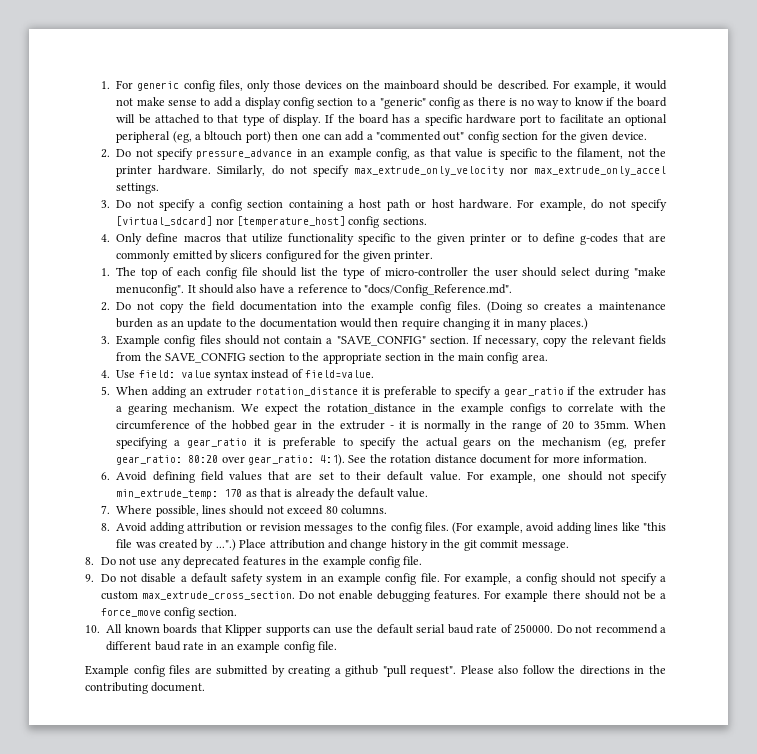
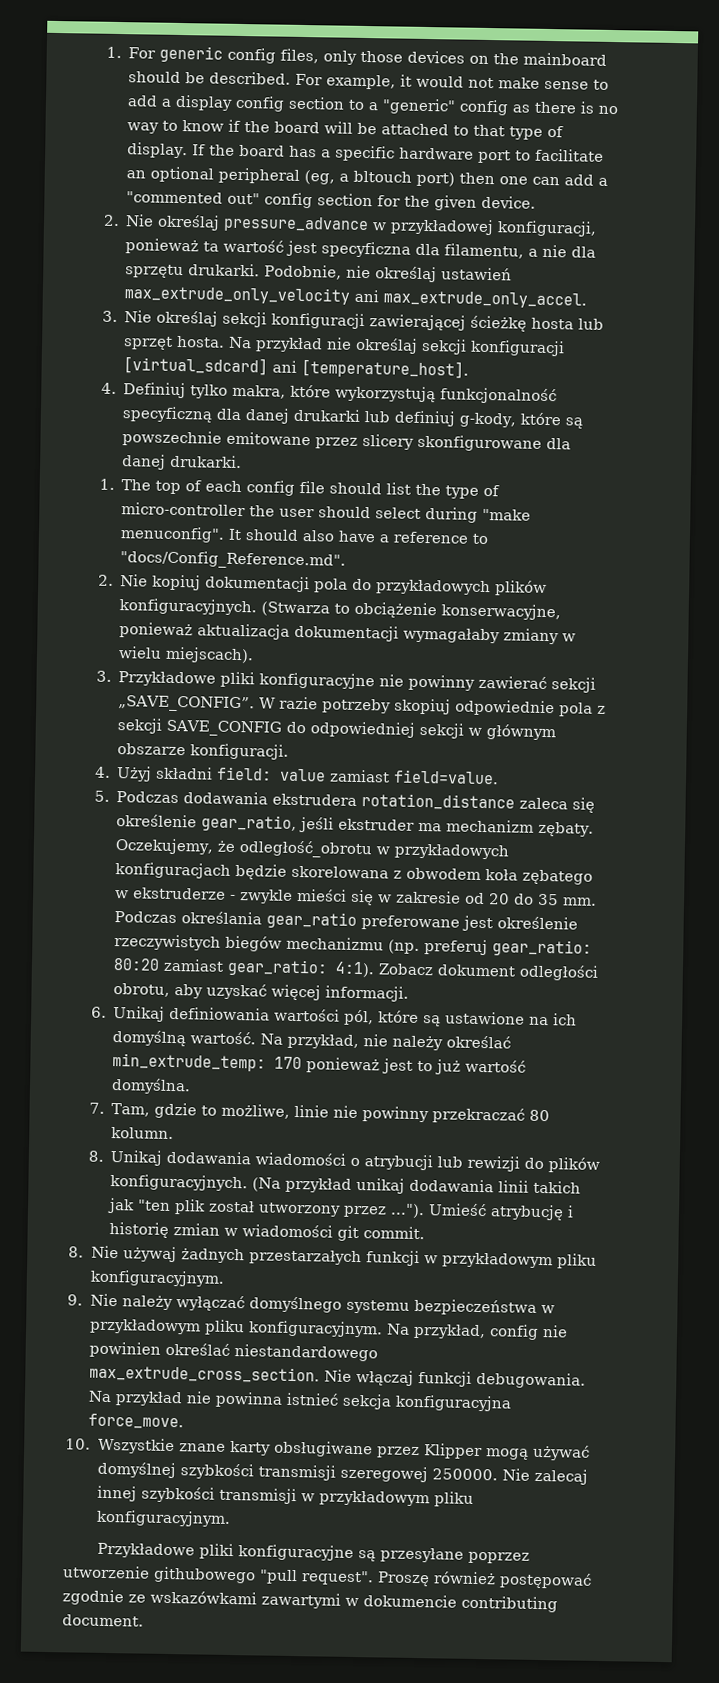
[116,148,666,160] [116,165,667,177] [116,183,160,194] [100,199,667,211] [116,216,427,228] [100,233,666,245] [116,250,434,262] Do not specify pressure_advance in an example config, as that value is specific to the filament, not the printer hardware. Similarly, do not specify max_extrude_only_velocity nor max_extrude_only_accel settings. // 3. Do not specify a config section containing a host path or host hardware. For example, do not specify [virtual_sdcard] nor [temperature_host] config sections. // 4. Only define macros that utilize functionality specific to the given printer or to define g-codes that are commonly emitted by slicers configured for the given printer. -> [125,214,598,237] [125,238,597,259] [125,263,513,283] [124,285,588,309] [101,310,605,332] [123,335,566,357] [123,356,470,379] [100,382,558,405] [122,406,584,429] [122,430,572,452] [122,454,243,470] Nie określaj pressure_advance w przykładowej konfiguracji, ponieważ ta wartość jest specyficzna dla filamentu, a nie dla sprzętu drukarki. Podobnie, nie określaj ustawień max_extrude_only_velocity ani max_extrude_only_accel. // 3. Nie określaj sekcji konfiguracji zawierającej ścieżkę hosta lub sprzęt hosta. Na przykład nie określaj sekcji konfiguracji [virtual_sdcard] ani [temperature_host]. // 4. Definiuj tylko makra, które wykorzystują funkcjonalność specyficzną dla danej drukarki lub definiuj g-kody, które są powszechnie emitowane przez slicery skonfigurowane dla danej drukarki.
[116,301,666,313] [116,318,588,330] [100,335,666,347] [116,352,548,364] [100,369,375,381] [100,386,667,398] [116,403,667,415] [116,420,667,432] [116,437,666,449] Do not copy the field documentation into the example config files. (Doing so creates a maintenance burden as an update to the documentation would then require changing it in many places.) // 3. Example config files should not contain a "SAVE_CONFIG" section. If necessary, copy the relevant fields from the SAVE_CONFIG section to the appropriate section in the main config area. // 4. Use field: value syntax instead of field=value. // 5. When adding an extruder rotation_distance it is preferable to specify a gear_ratio if the extruder has a gearing mechanism. We expect the rotation_distance in the example configs to correlate with the circumference of the hobbed gear in the extruder - it is normally in the range of 20 to 35mm. When specifying a gear_ratio it is preferable to specify the actual gears on the mechanism (eg, prefer -> [120,574,548,597] [119,598,562,621] [119,622,577,645] [118,646,255,664] [95,670,597,693] [118,695,607,717] [117,718,557,741] [117,743,290,760] [94,766,500,785] [93,790,596,813] [116,814,595,837] [115,838,510,860] [115,862,594,885] [115,887,598,906] [114,911,579,932] [114,934,489,956] Nie kopiuj dokumentacji pola do przykładowych plików konfiguracyjnych. (Stwarza to obciążenie konserwacyjne, ponieważ aktualizacja dokumentacji wymagałaby zmiany w wielu miejscach). // 3. Przykładowe pliki konfiguracyjne nie powinny zawierać sekcji „SAVE_CONFIG”. W razie potrzeby skopiuj odpowiednie pola z sekcji SAVE_CONFIG do odpowiedniej sekcji w głównym obszarze konfiguracji. // 4. Użyj składni field: value zamiast field=value. // 5. Podczas dodawania ekstrudera rotation_distance zaleca się określenie gear_ratio, jeśli ekstruder ma mechanizm zębaty. Oczekujemy, że odległość_obrotu w przykładowych konfiguracjach będzie skorelowana z obwodem koła zębatego w ekstruderze - zwykle mieści się w zakresie od 20 do 35 mm. Podczas określania gear_ratio preferowane jest określenie rzeczywistych biegów mechanizmu (np. preferuj
[221,456,245,463] over -> [163,958,225,972] zamiast
[348,454,648,464] [100,471,667,483] [116,488,428,500] [100,505,387,517] [100,522,666,534] [116,539,569,551] [85,556,423,568] [85,573,666,585] [100,590,666,602] [100,607,238,619] [85,624,666,636] [106,641,337,653] [85,665,666,677] See the rotation distance document for more information. // 6. Avoid defining field values that are set to their default value. For example, one should not specify min_extrude_temp: 170 as that is already the default value. // 7. Where possible, lines should not exceed 80 columns. // 8. Avoid adding attribution or revision messages to the config files. (For example, avoid adding lines like "this file was created by ...".) Place attribution and change history in the git commit message. // 8. Do not use any deprecated features in the example config file. // 9. Do not disable a default safety system in an example config file. For example, a config should not specify a custom max_extrude_cross_section. Do not enable debugging features. For example there should not be a force_move config section. // 10. All known boards that Klipper supports can use the default serial baud rate of 250000. Do not recommend a different baud rate in an example config file. // Example config files are submitted by creating a github "pull request". Please also follow the directions in the -> [378,963,600,981] [113,983,410,1002] [90,1006,578,1027] [112,1030,512,1051] [112,1053,527,1075] [111,1078,192,1095] [88,1102,551,1124] [111,1127,175,1140] [87,1150,601,1173] [110,1174,582,1194] [107,1197,575,1221] [109,1221,426,1242] [68,1245,597,1269] [89,1269,224,1287] [67,1293,555,1316] [88,1318,568,1340] [88,1341,378,1362] [88,1364,586,1389] [87,1390,512,1412] [87,1413,184,1430] [65,1437,590,1461] [96,1461,588,1485] [96,1485,474,1507] [95,1509,231,1527] [97,1542,531,1564] [63,1565,592,1589] [62,1589,457,1609] Zobacz dokument odległości obrotu, aby uzyskać więcej informacji. // 6. Unikaj definiowania wartości pól, które są ustawione na ich domyślną wartość. Na przykład, nie należy określać min_extrude_temp: 170 ponieważ jest to już wartość domyślna. // 7. Tam, gdzie to możliwe, linie nie powinny przekraczać 80 kolumn. // 8. Unikaj dodawania wiadomości o atrybucji lub rewizji do plików konfiguracyjnych. (Na przykład unikaj dodawania linii takich jak "ten plik został utworzony przez ..."). Umieść atrybucję i historię zmian w wiadomości git commit. // 8. Nie używaj żadnych przestarzałych funkcji w przykładowym pliku konfiguracyjnym. // 9. Nie należy wyłączać domyślnego systemu bezpieczeństwa w przykładowym pliku konfiguracyjnym. Na przykład, config nie powinien określać niestandardowego max_extrude_cross_section. Nie włączaj funkcji debugowania. Na przykład nie powinna istnieć sekcja konfiguracyjna force_move. // 10. Wszystkie znane karty obsługiwane przez Klipper mogą używać domyślnej szybkości transmisji szeregowej 250000. Nie zalecaj innej szybkości transmisji w przykładowym pliku konfiguracyjnym. // Przykładowe pliki konfiguracyjne są przesyłane poprzez utworzenie githubowego "pull request". Proszę również postępować zgodnie ze wskazówkami zawartymi w dokumencie

